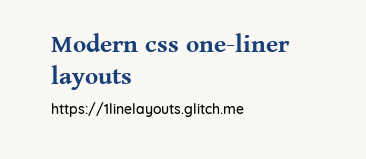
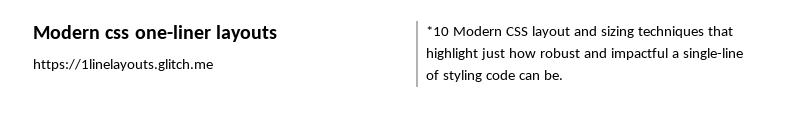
(244, 109) none -> [426,26,733,38] [426,48,743,60] [426,70,564,82] // *10 Modern CSS layout and sizing techniques that highlight just how robust and impactful a single-line of styling code can be.

